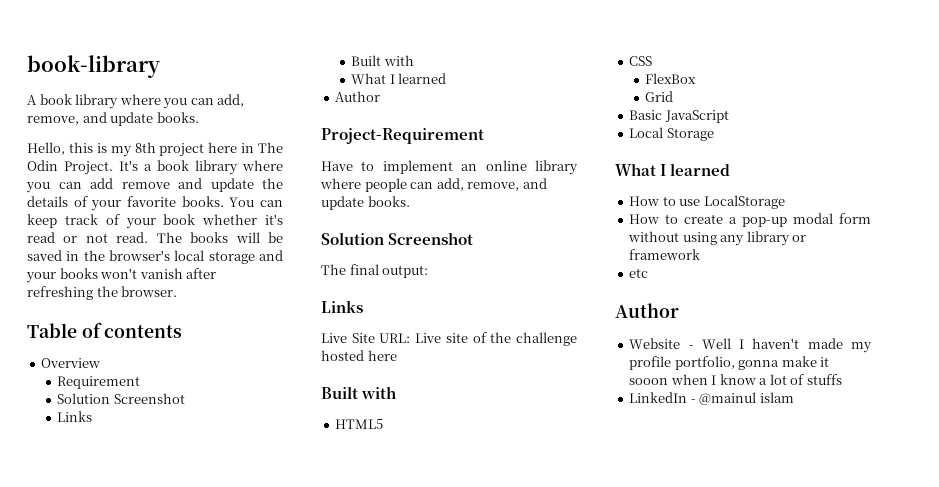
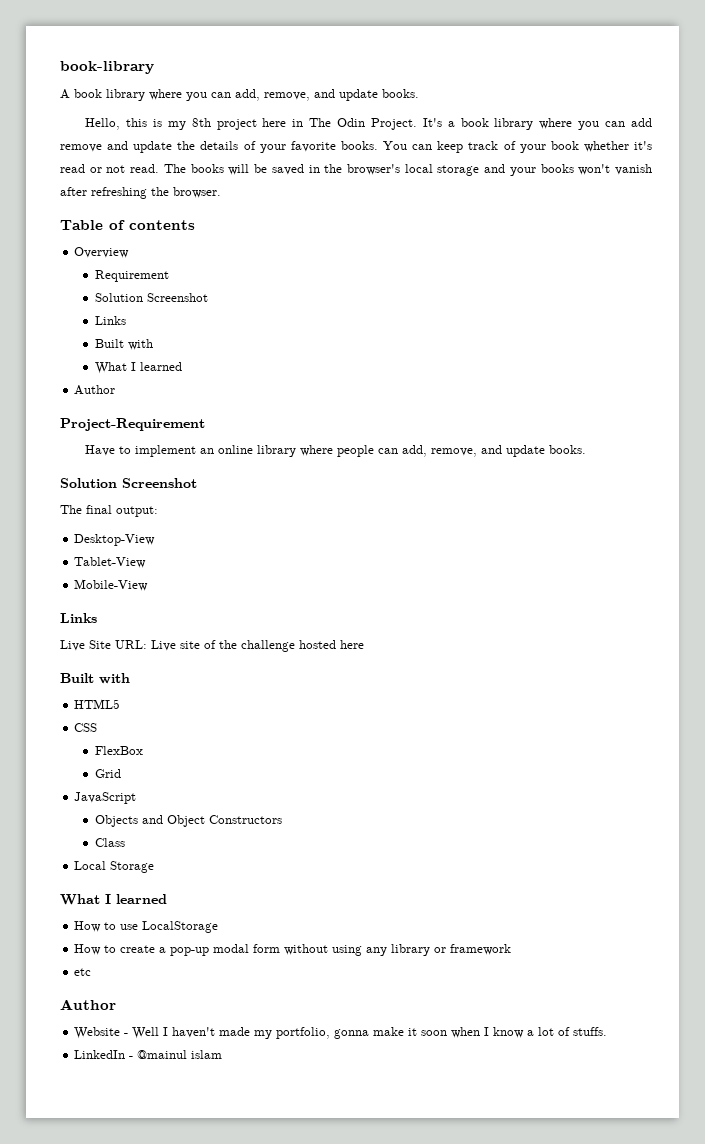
(429, 271) none -> [74,534,156,546] [74,557,147,568] [74,579,149,591] // Desktop-View // Tablet-View // Mobile-View
[629,110,663,120] Basic -> (122, 773) none
(729, 116) none -> [95,815,283,827] [95,838,126,847] // Objects and Object Constructors // Class
[629,356,672,370] profile -> (273, 1034) none
[629,378,669,385] sooon -> [421,1030,448,1036] soon
[806,374,842,385] stuffs -> [573,1027,608,1036] stuffs.

